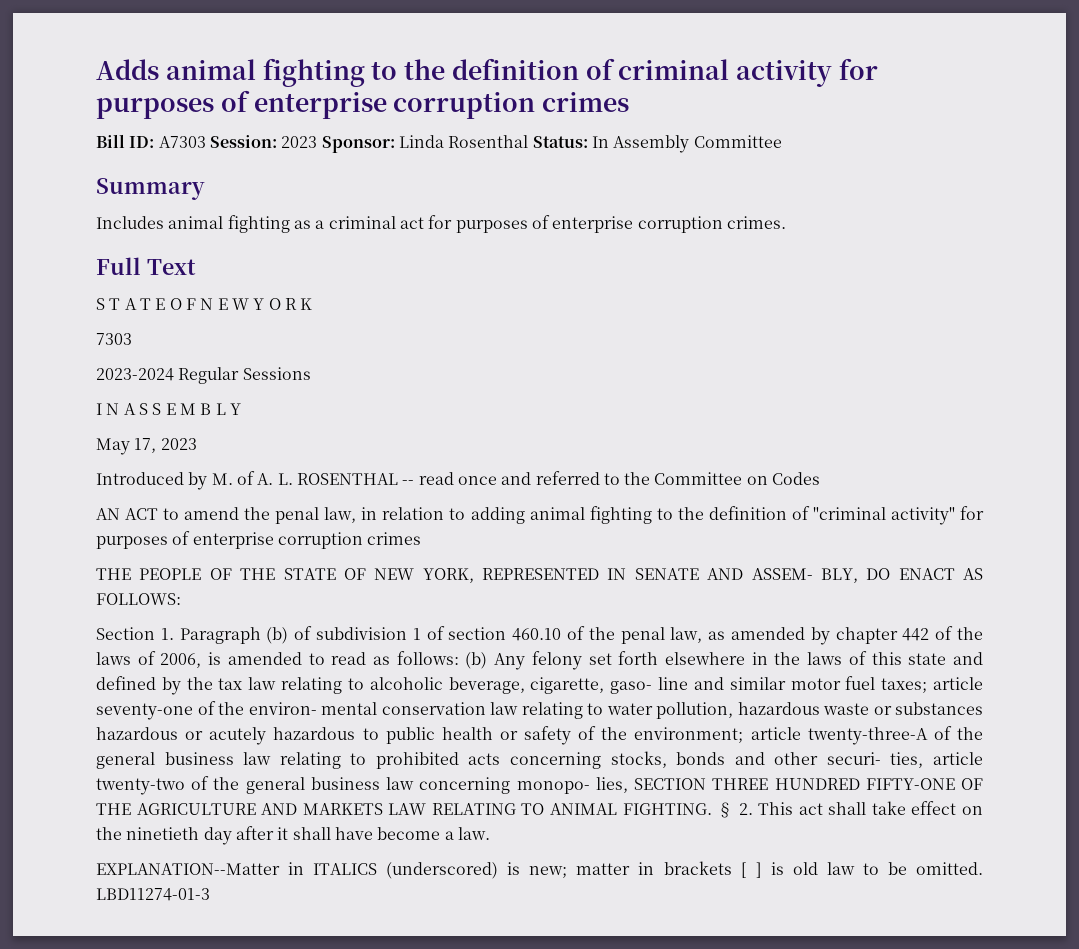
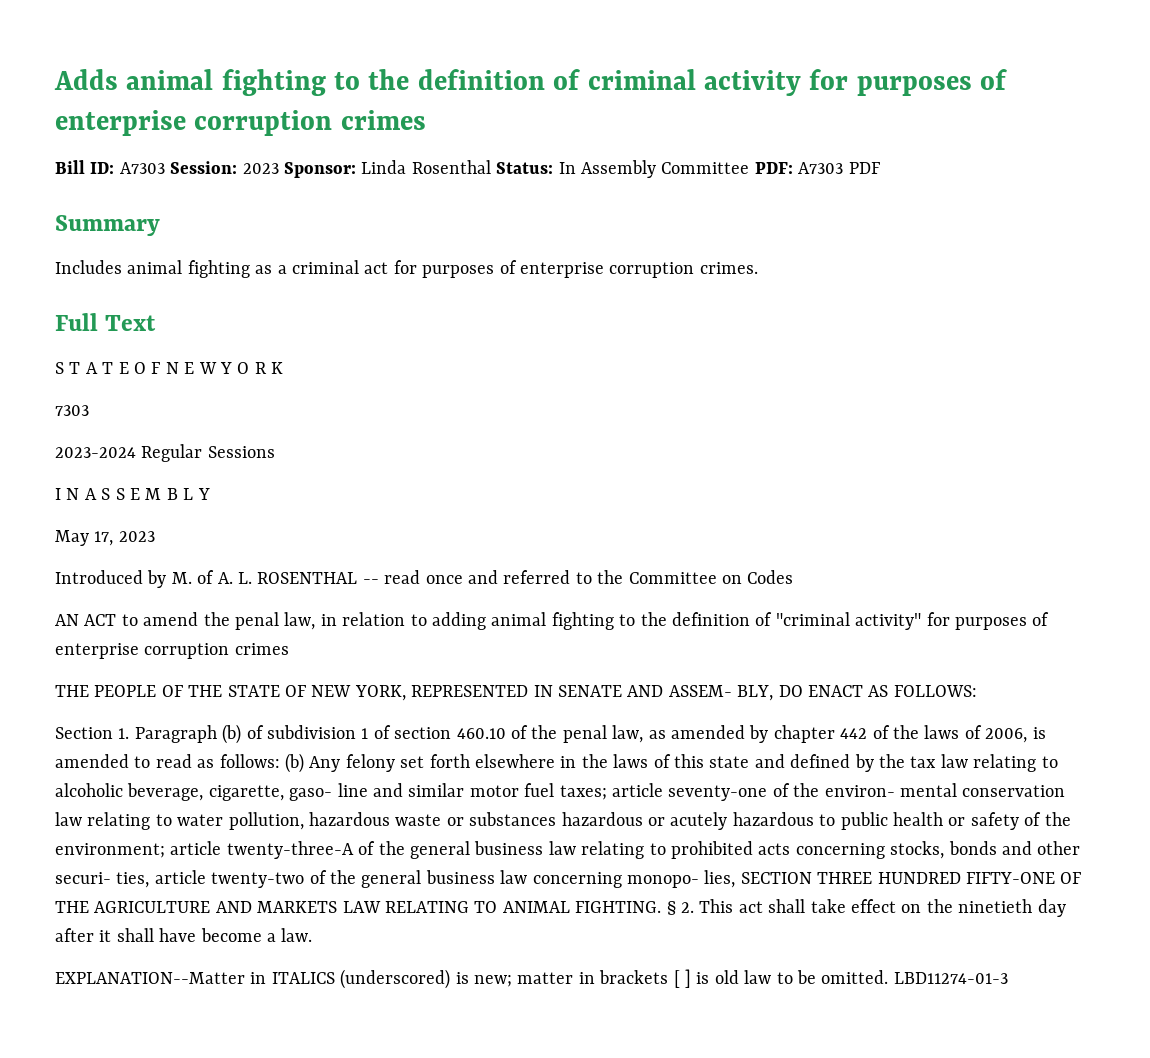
(782, 141) none -> [754,162,880,174] PDF: A7303 PDF

